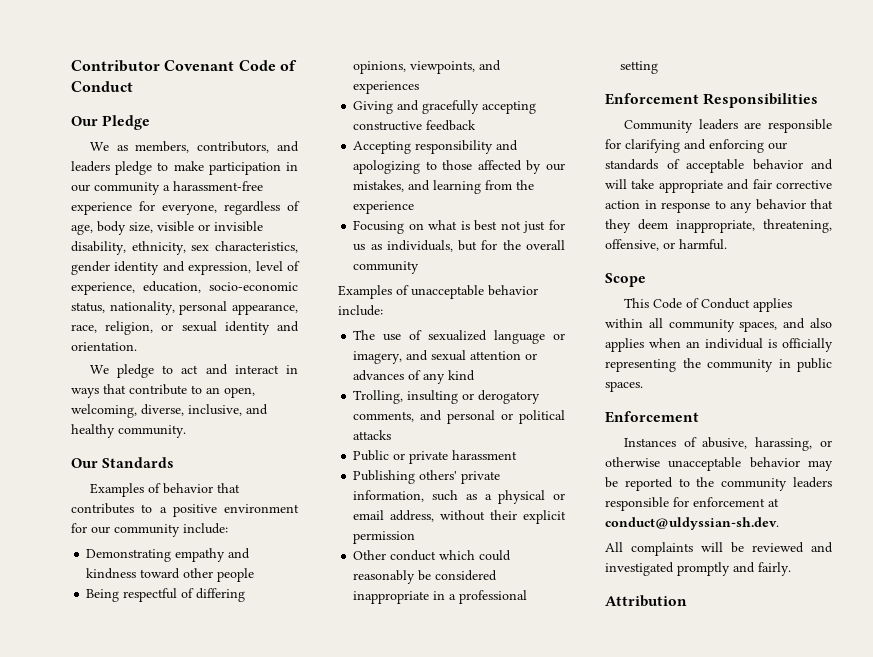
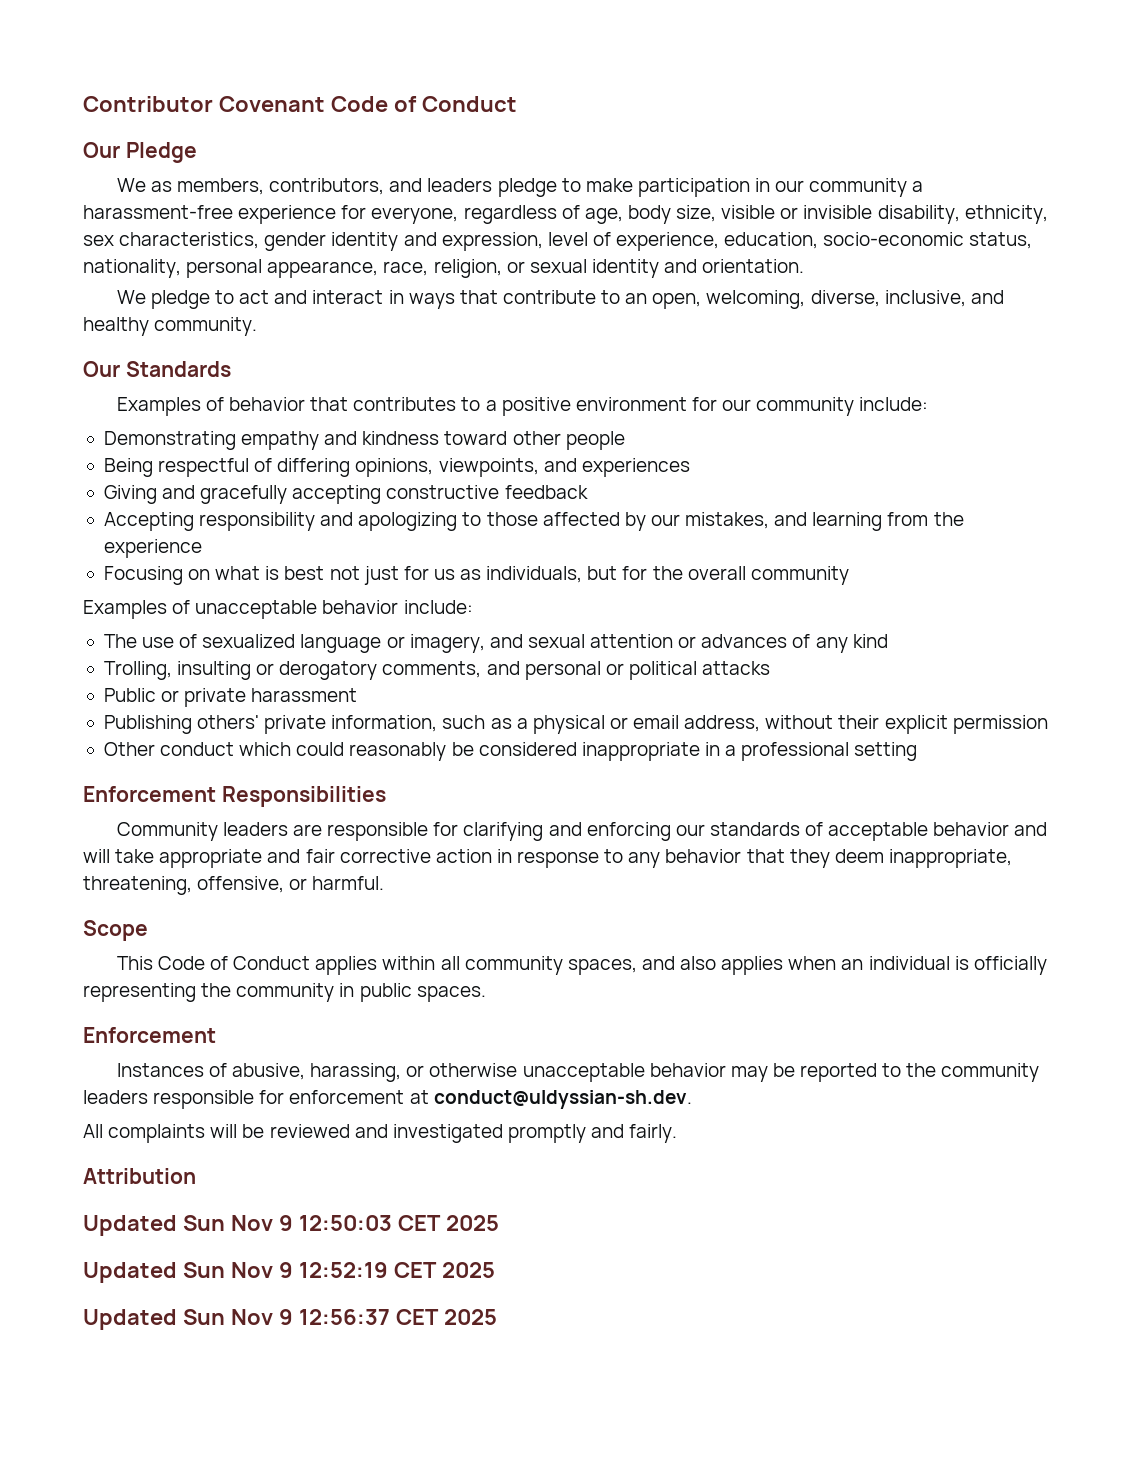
(687, 601) none -> [83,1215,499,1236] [83,1262,495,1283] [83,1309,497,1330] // Updated Sun Nov 9 12:50:03 CET 2025 // Updated Sun Nov 9 12:52:19 CET 2025 // Updated Sun Nov 9 12:56:37 CET 2025

